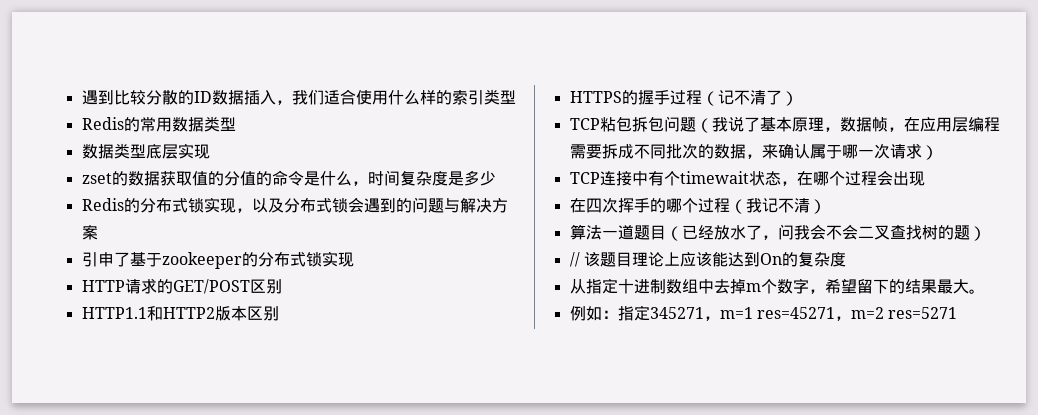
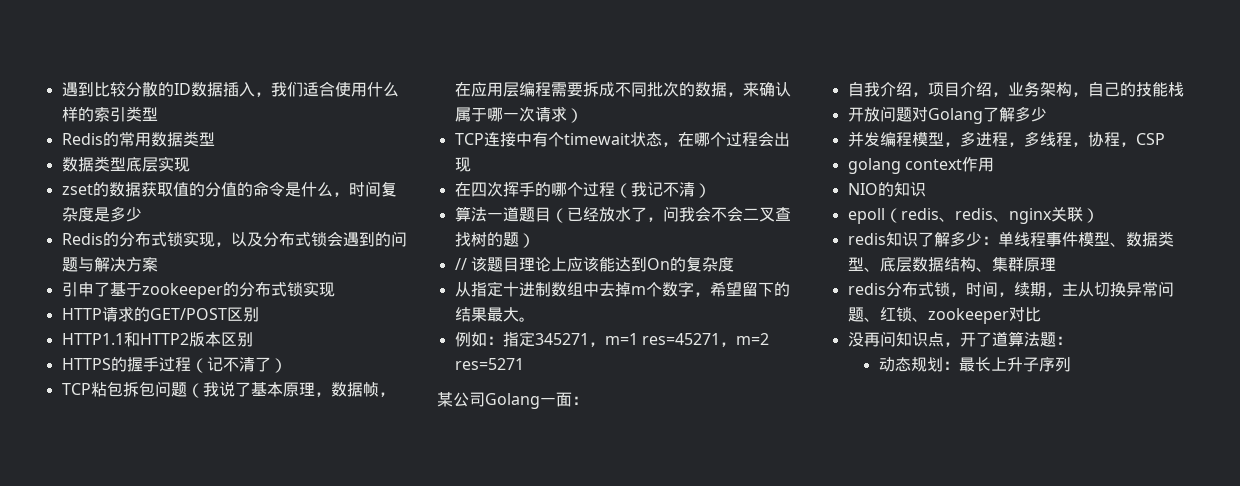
(958, 313) none -> [437,392,588,409] [847,81,1184,97] [847,106,1047,124] [847,131,1165,147] [847,157,994,174] [847,182,926,197] [847,207,1099,224] [847,231,1174,247] [847,257,1056,272] [847,281,1174,297] [847,307,1041,324] [847,331,1072,347] [878,357,1071,372] // 某公司Golang一面： // 自我介绍，项目介绍，业务架构，自己的技能栈 // 开放问题对Golang了解多少 // 并发编程模型，多进程，多线程，协程，CSP // golang context作用 // NIO的知识 // epoll（redis、redis、nginx关联） // redis知识了解多少：单线程事件模型、数据类型、底层数据结构、集群原理 // redis分布式锁，时间，续期，主从切换异常问题、红锁、zookeeper对比 // 没再问知识点，开了道算法题： // 动态规划：最长上升子序列

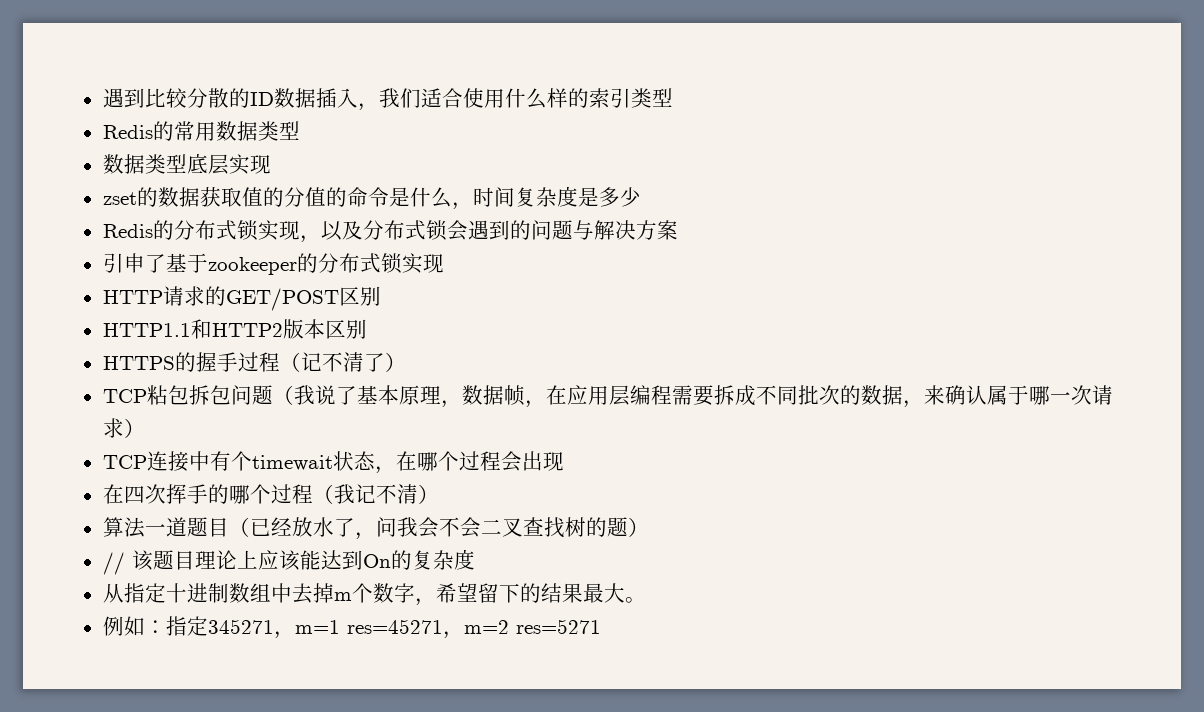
[437,392,588,409] [847,81,1184,97] [847,106,1047,124] [847,131,1165,147] [847,157,994,174] [847,182,926,197] [847,207,1099,224] [847,231,1174,247] [847,257,1056,272] [847,281,1174,297] [847,307,1041,324] [847,331,1072,347] [878,357,1071,372] // 某公司Golang一面： // 自我介绍，项目介绍，业务架构，自己的技能栈 // 开放问题对Golang了解多少 // 并发编程模型，多进程，多线程，协程，CSP // golang context作用 // NIO的知识 // epoll（redis、redis、nginx关联） // redis知识了解多少：单线程事件模型、数据类型、底层数据结构、集群原理 // redis分布式锁，时间，续期，主从切换异常问题、红锁、zookeeper对比 // 没再问知识点，开了道算法题： // 动态规划：最长上升子序列 -> (601, 626) none

